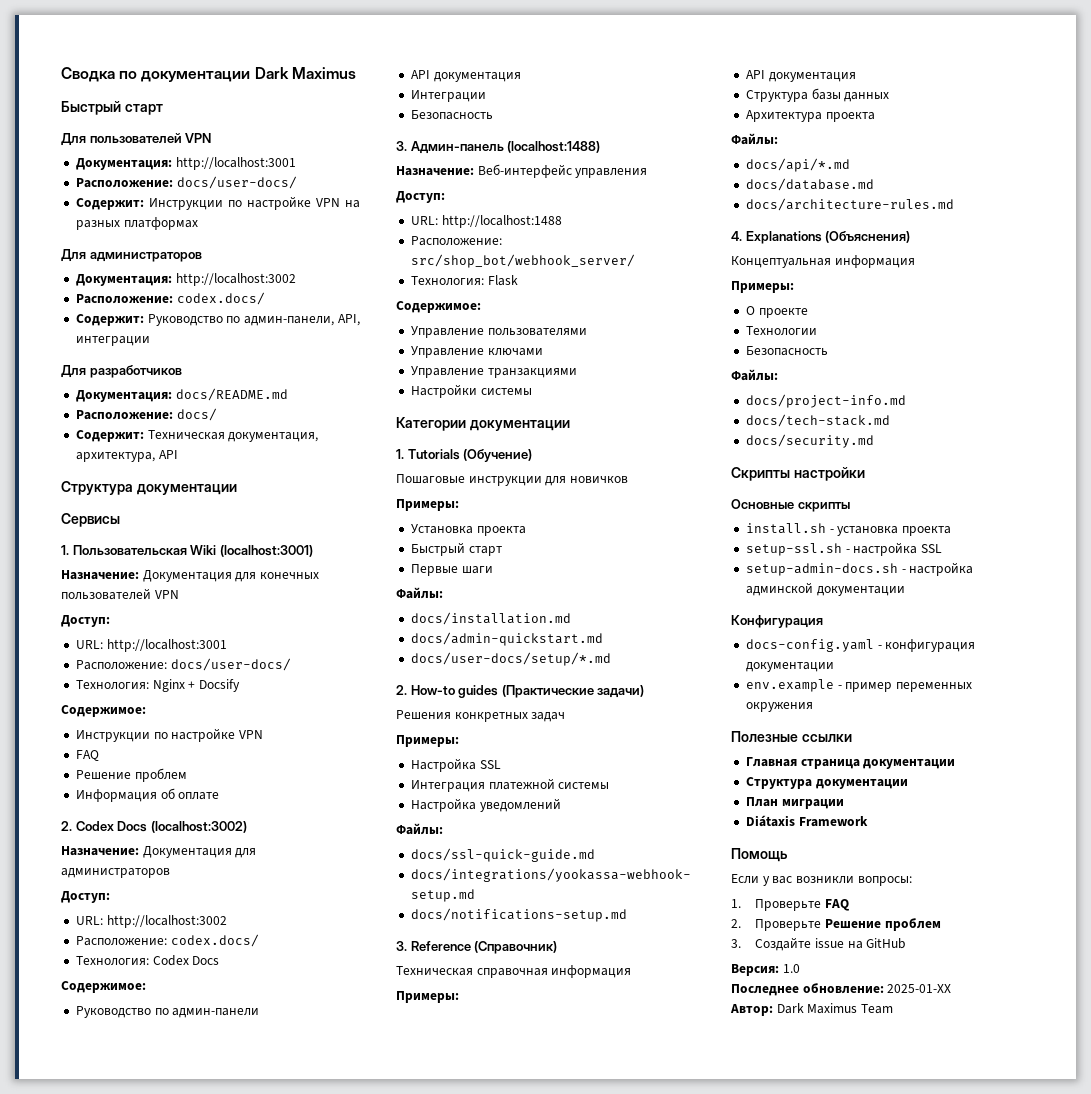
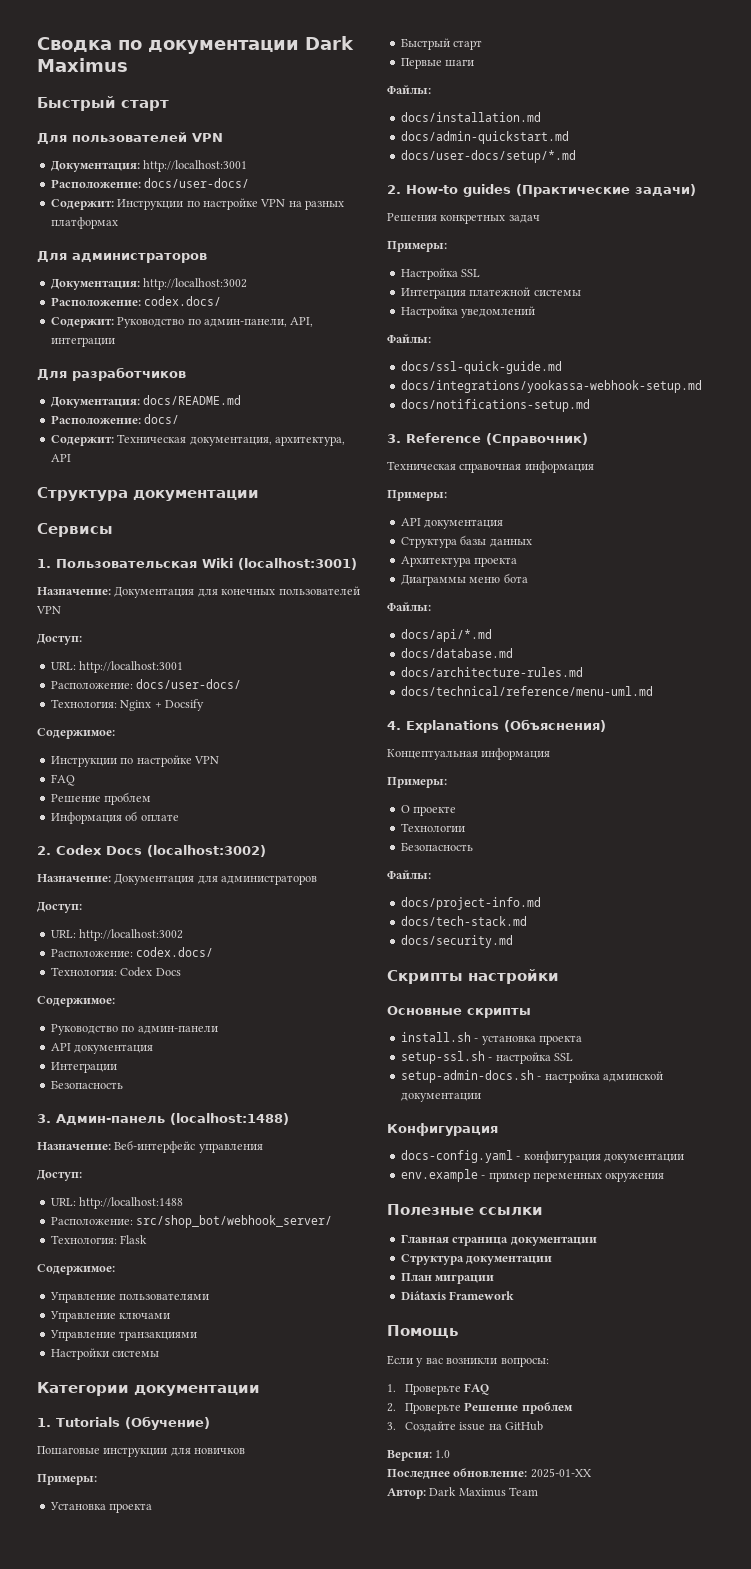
(875, 117) none -> [400,573,528,586] // Диаграммы меню бота
(954, 204) none -> [400,686,653,696] // docs/technical/reference/menu-uml.md

